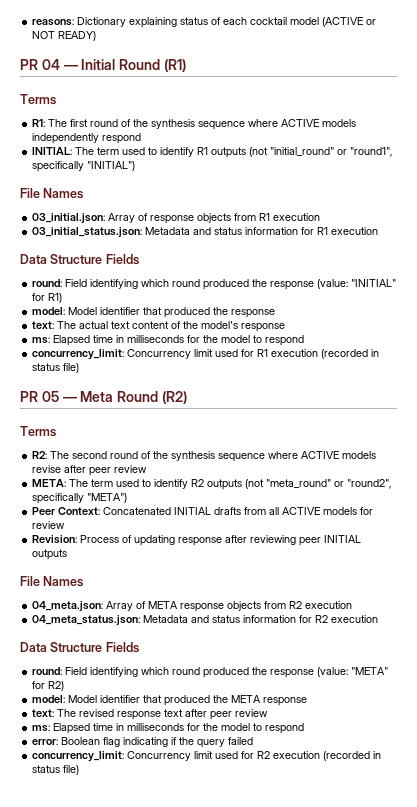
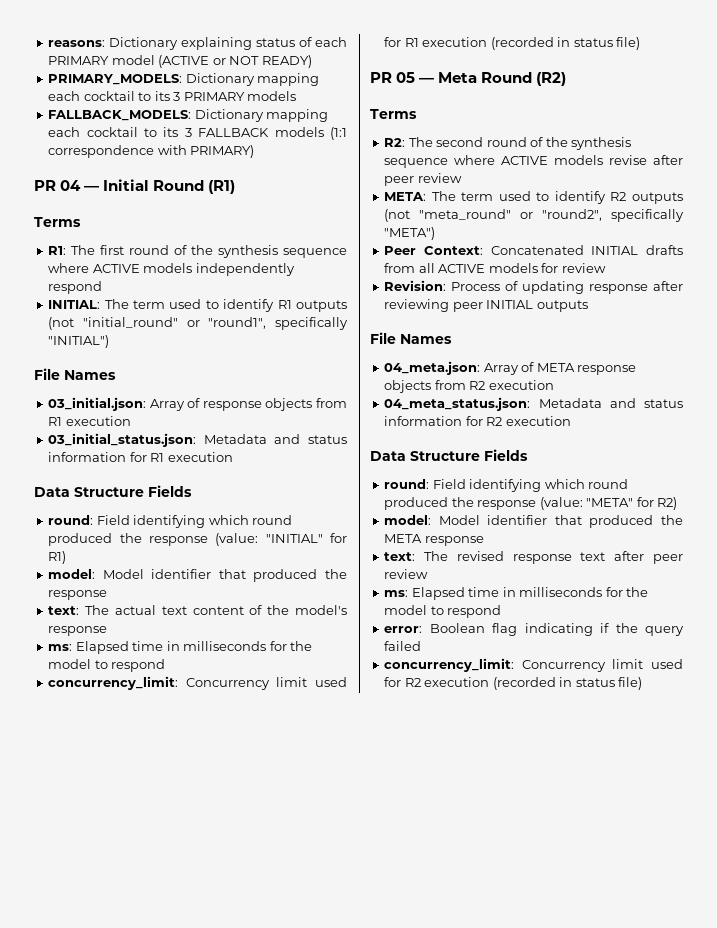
[250,17,288,25] cocktail -> [48,56,110,65] PRIMARY
(97, 36) none -> [48,73,320,86] [48,91,297,101] [48,109,329,122] [48,127,347,140] [48,145,255,158] // PRIMARY_MODELS: Dictionary mapping each cocktail to its 3 PRIMARY models // FALLBACK_MODELS: Dictionary mapping each cocktail to its 3 FALLBACK models (1:1 correspondence with PRIMARY)

